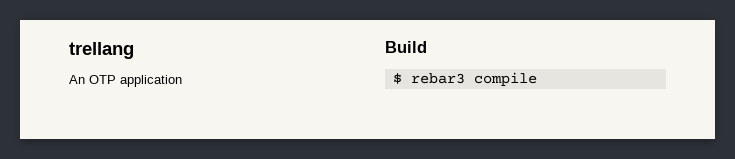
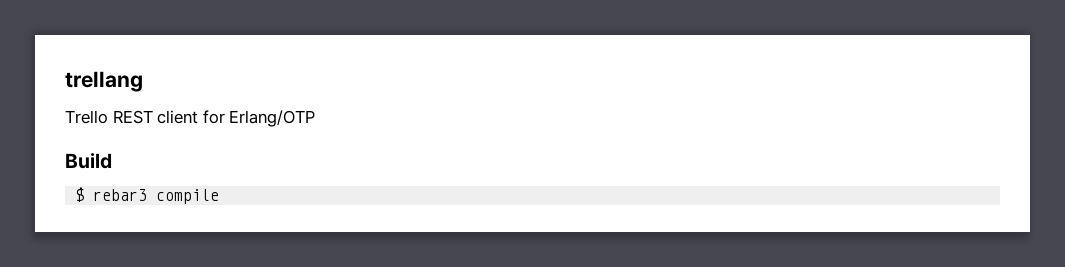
[69,75,182,87] An OTP application -> [65,110,316,127] Trello REST client for Erlang/OTP

